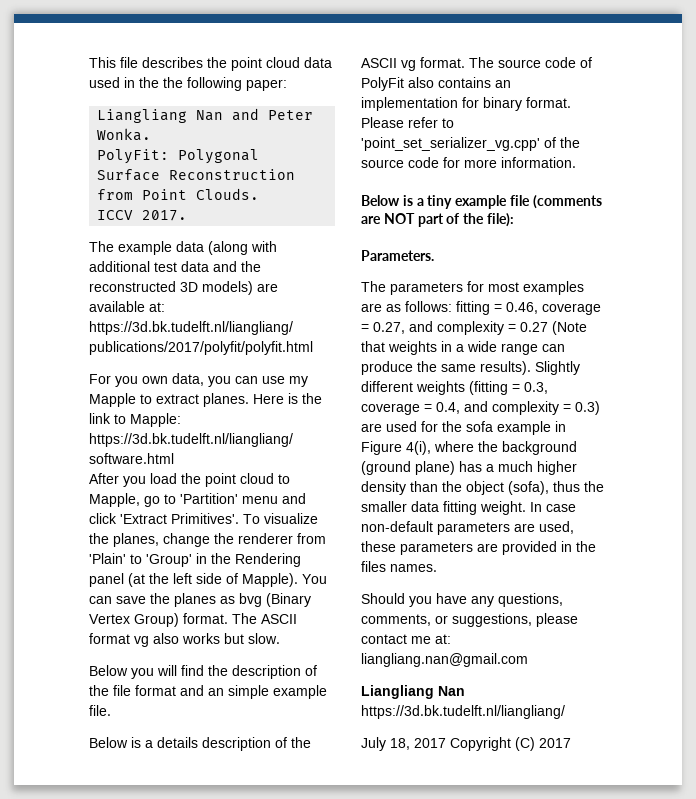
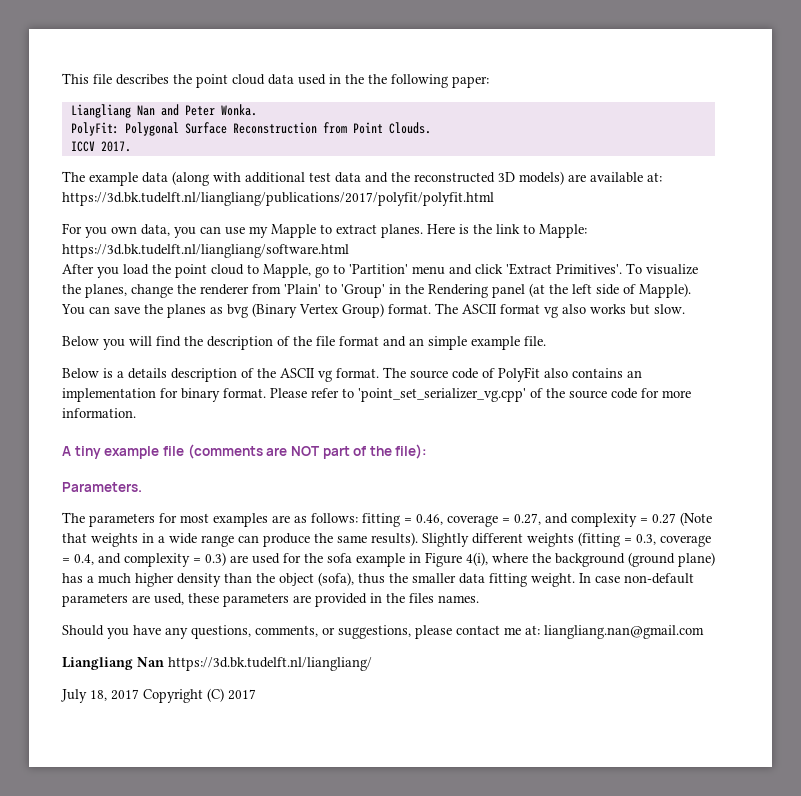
[361,195,424,206] Below is a -> [62,446,71,456] A

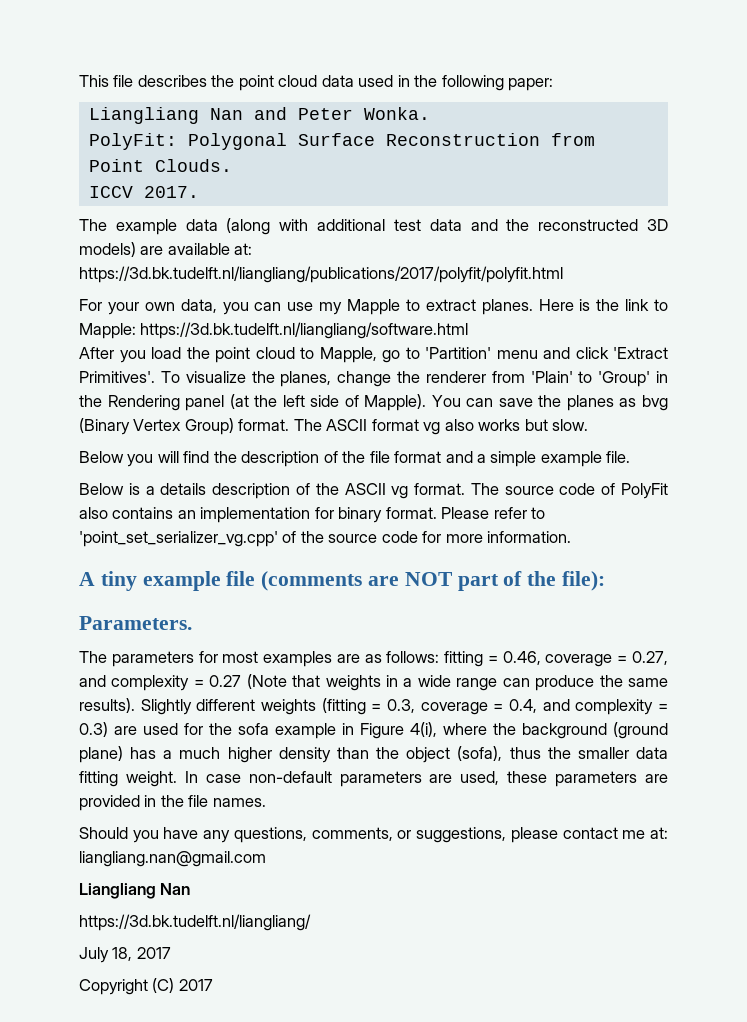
[368,74,387,84] the -> (438, 81) none
[85,227,107,238] you -> [107,302,139,315] your
[409,338,424,346] an -> [477,454,487,463] a
[409,593,434,603] files -> [188,795,209,807] file
(164, 662) none -> (191, 889) //
(139, 694) none -> (171, 953) //

